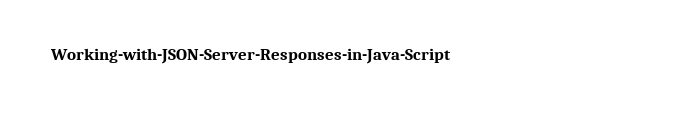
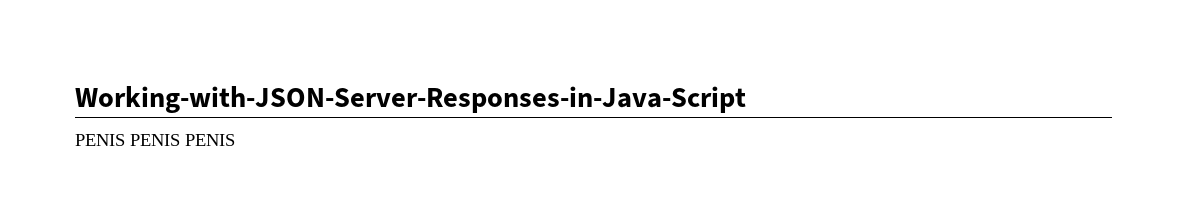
(451, 56) none -> [75,134,235,146] // PENIS PENIS PENIS

